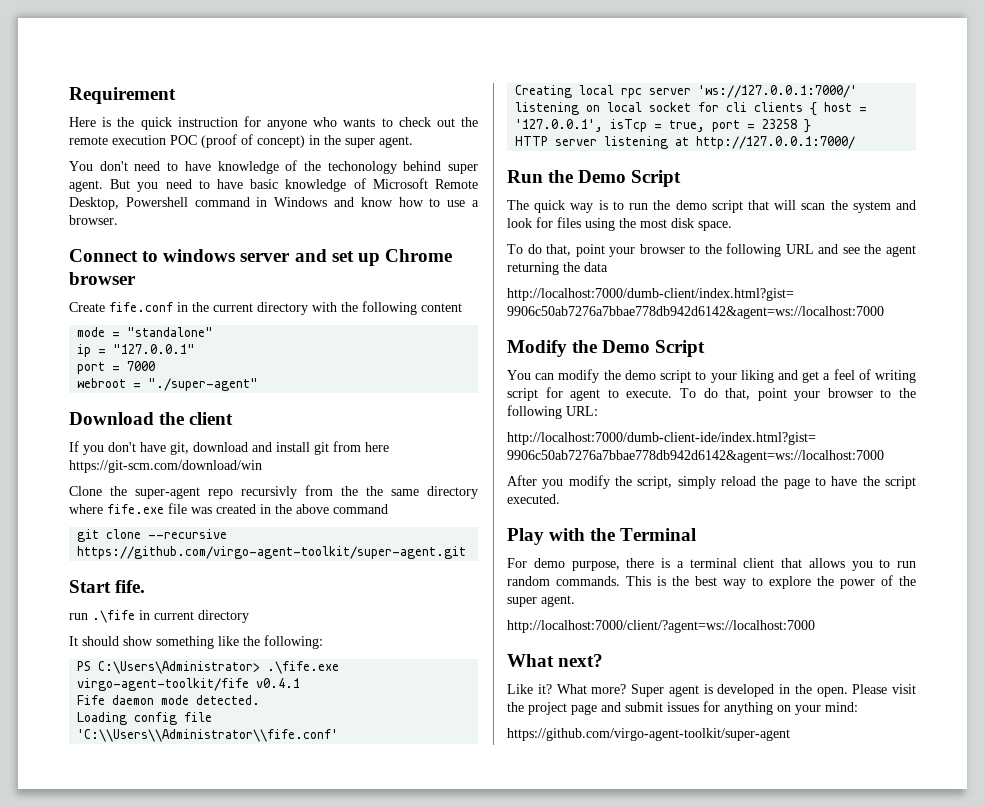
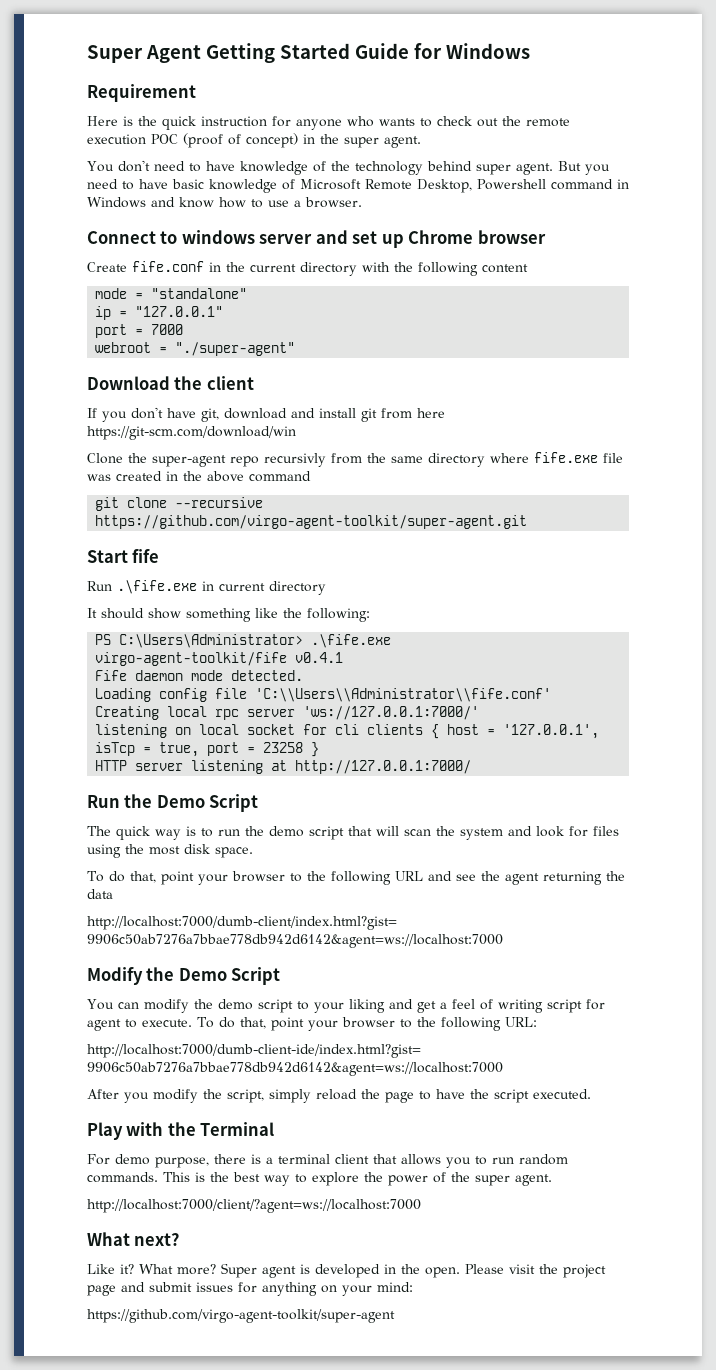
(69, 95) none -> [87,43,530,63] Super Agent Getting Started Guide for Windows //
[327,161,397,174] techonology -> [354,161,423,175] technology
[366,486,383,496] the -> (386, 458) none
[115,580,146,593] [69,610,135,623] fife. // run .\fife -> [132,549,160,563] [87,580,197,594] fife // Run .\fife.exe

